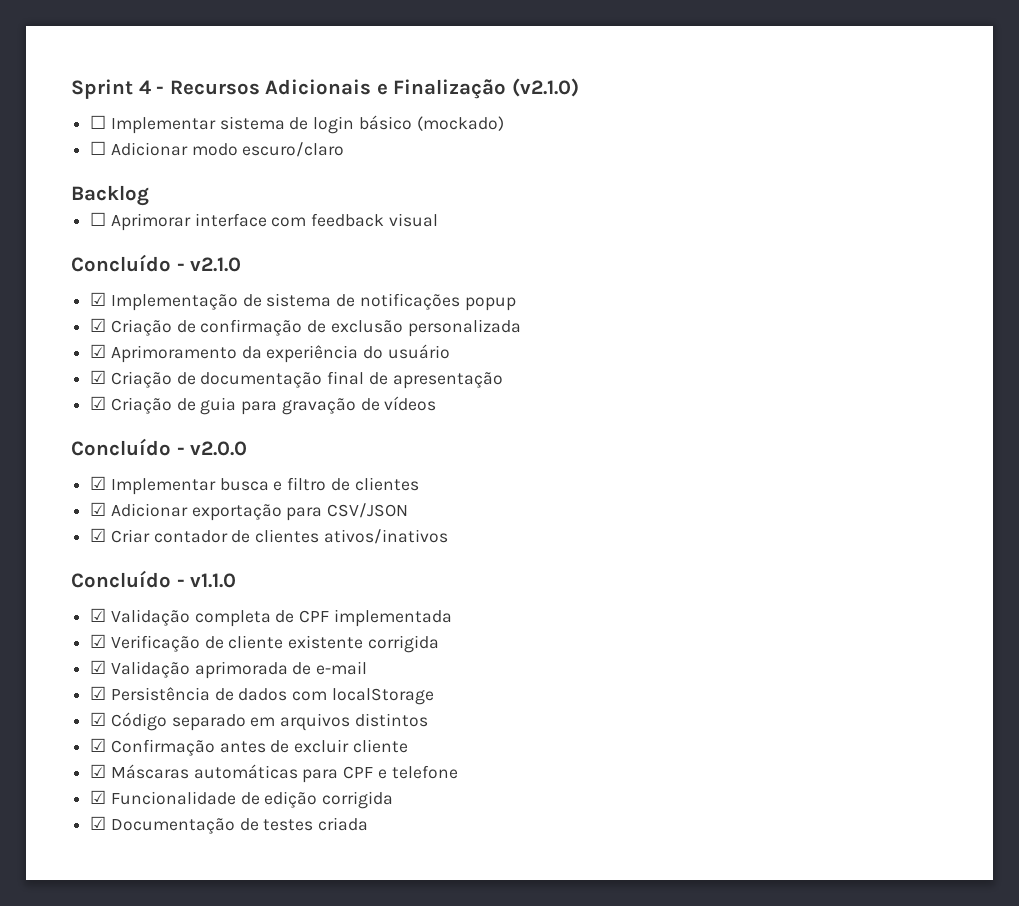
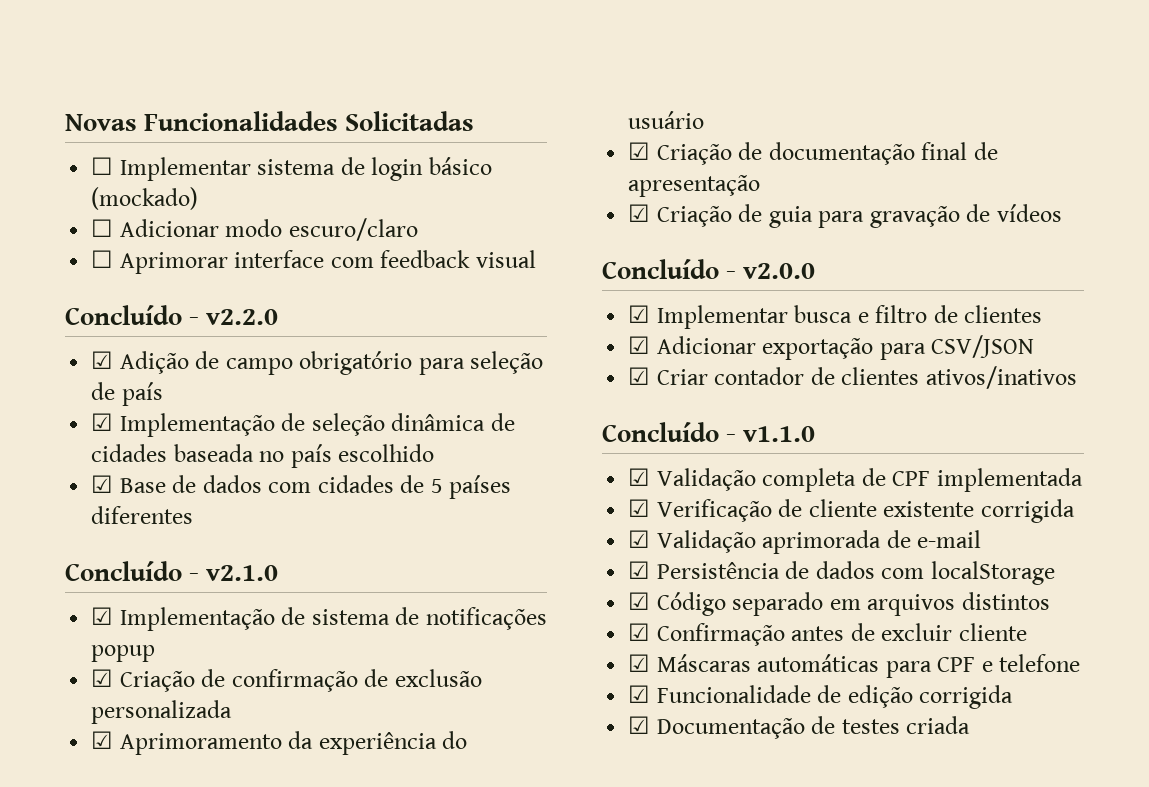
[71,78,579,99] Sprint 4 - Recursos Adicionais e Finalização (v2.1.0) -> [65,111,475,131] Novas Funcionalidades Solicitadas
[71,185,149,206] // Backlog -> (418, 229) none
(438, 220) none -> [65,305,279,325] [91,351,544,375] [91,382,163,406] [91,413,515,437] [91,444,435,468] [91,475,512,499] [91,506,194,524] // Concluído - v2.2.0 // ☑ Adição de campo obrigatório para seleção de país // ☑ Implementação de seleção dinâmica de cidades baseada no país escolhido // ☑ Base de dados com cidades de 5 países diferentes

